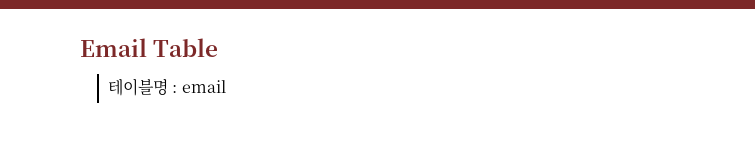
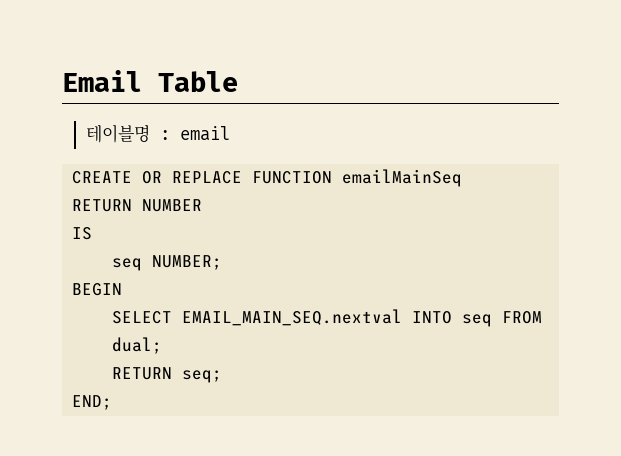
(226, 86) none -> [72,169,463,187] [72,199,203,212] [72,227,93,240] [112,255,223,271] [72,283,123,296] [112,309,543,327] [112,337,163,354] [112,367,223,383] [72,395,113,410] // CREATE OR REPLACE FUNCTION emailMainSeq // RETURN NUMBER // IS // seq NUMBER; // BEGIN // SELECT EMAIL_MAIN_SEQ.nextval INTO seq FROM dual; // RETURN seq; // END;

